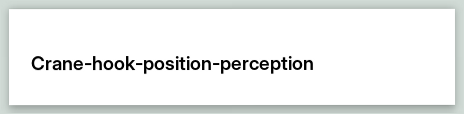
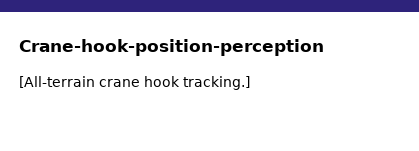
(315, 65) none -> [19,76,250,90] // [All-terrain crane hook tracking.]

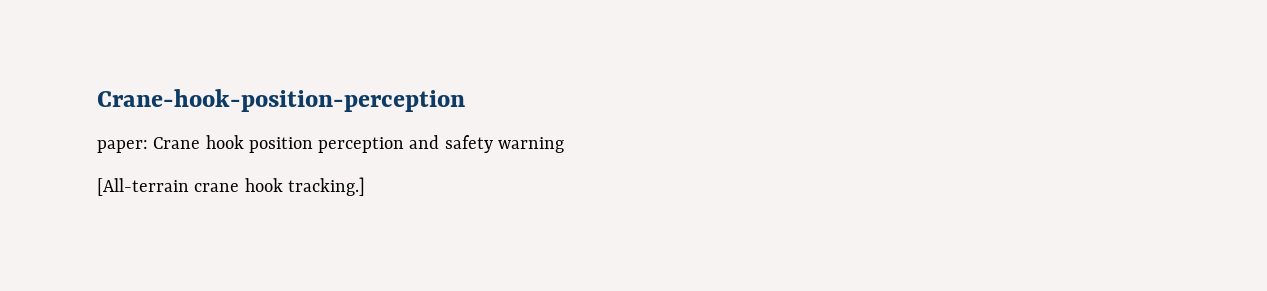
(324, 47) none -> [97,135,564,153] // paper: Crane hook position perception and safety warning

